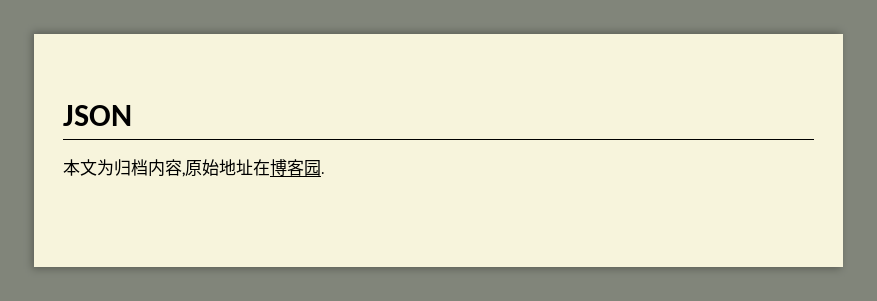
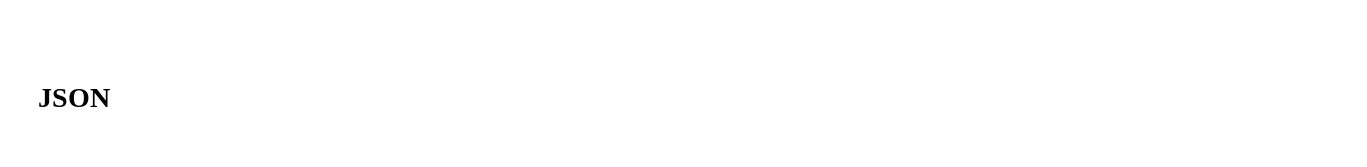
[63,159,325,177] // 本文为归档内容,原始地址在博客园. -> (110, 98) none

